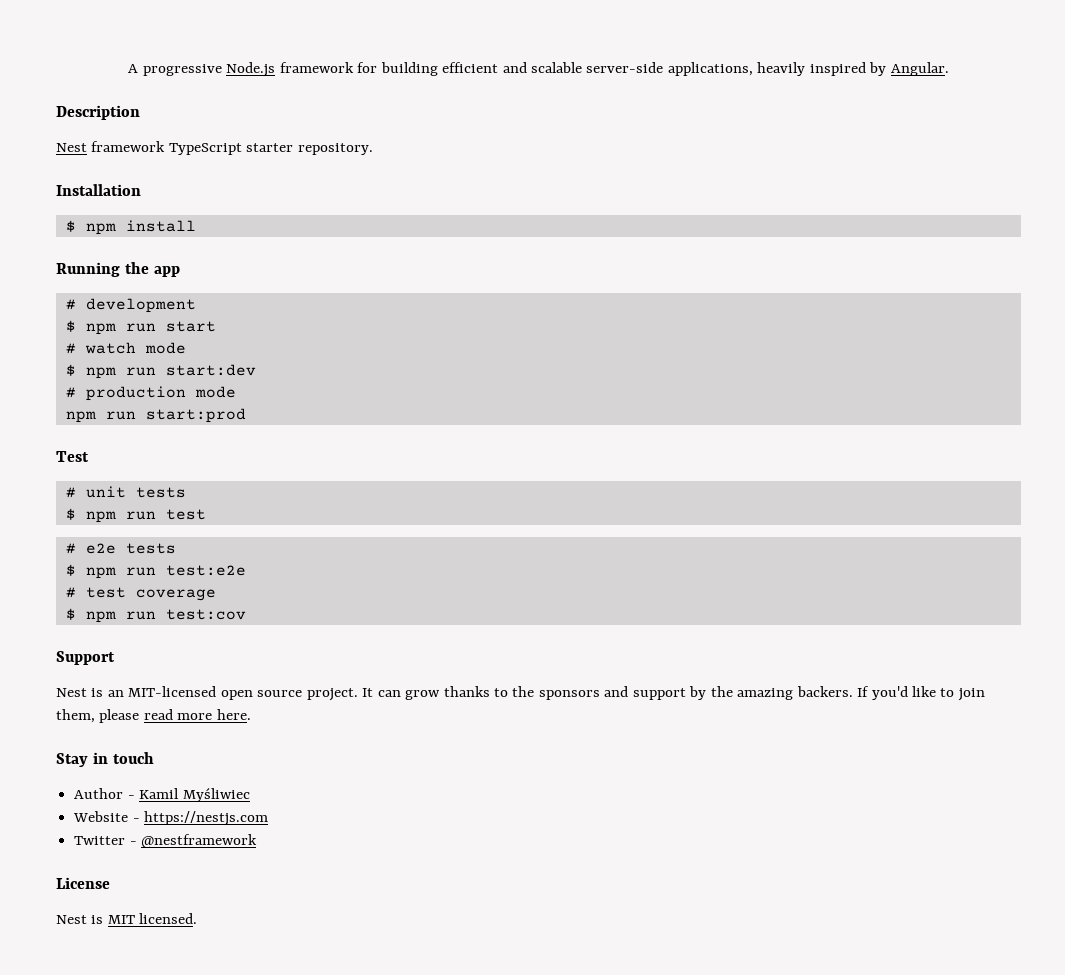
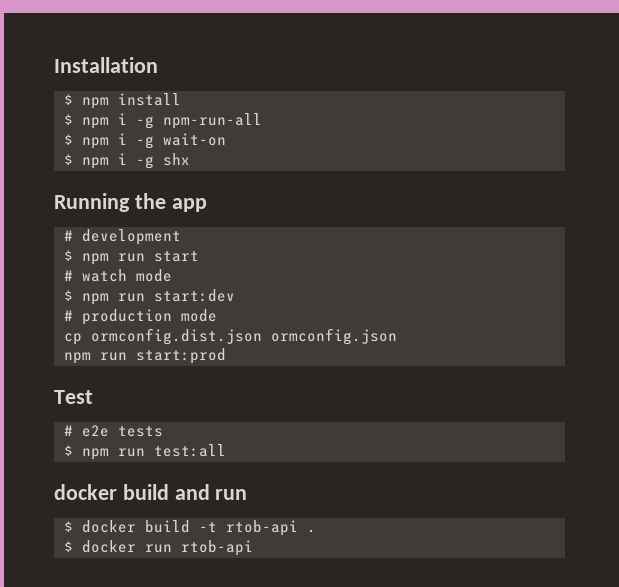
[128,62,949,77] [56,105,140,120] [56,141,373,155] [56,184,141,196] [65,220,196,235] A progressive Node.js framework for building efficient and scalable server-side applications, heavily inspired by Angular. // Description // Nest framework TypeScript starter repository. // Installation // $ npm install -> [54,57,158,73] [63,93,181,109] [63,113,262,129] [63,133,226,149] [63,153,190,169] Installation // $ npm install // $ npm i -g npm-run-all // $ npm i -g wait-on // $ npm i -g shx
(236, 392) none -> [63,328,397,345] // cp ormconfig.dist.json ormconfig.json
[65,486,186,498] [65,508,206,523] // # unit tests // $ npm run test -> (93, 397) none
[165,565,246,576] [65,587,216,601] [65,608,246,623] [56,651,115,665] [56,686,985,701] [56,709,251,723] [56,752,154,767] [74,788,250,802] [73,811,269,826] [74,834,258,848] [56,877,110,889] [56,913,198,924] test:e2e // # test coverage // $ npm run test:cov // Support // Nest is an MIT-licensed open source project. It can grow thanks to the sponsors and support by the amazing backers. If you'd like to join them, please read more here. // Stay in touch // Author - Kamil Myśliwiec // Website - https://nestjs.com // Twitter - @nestframework // License // Nest is MIT licensed. -> [153,444,226,457] [54,484,248,500] [63,520,316,536] [63,540,253,556] test:all // docker build and run // $ docker build -t rtob-api . // $ docker run rtob-api

